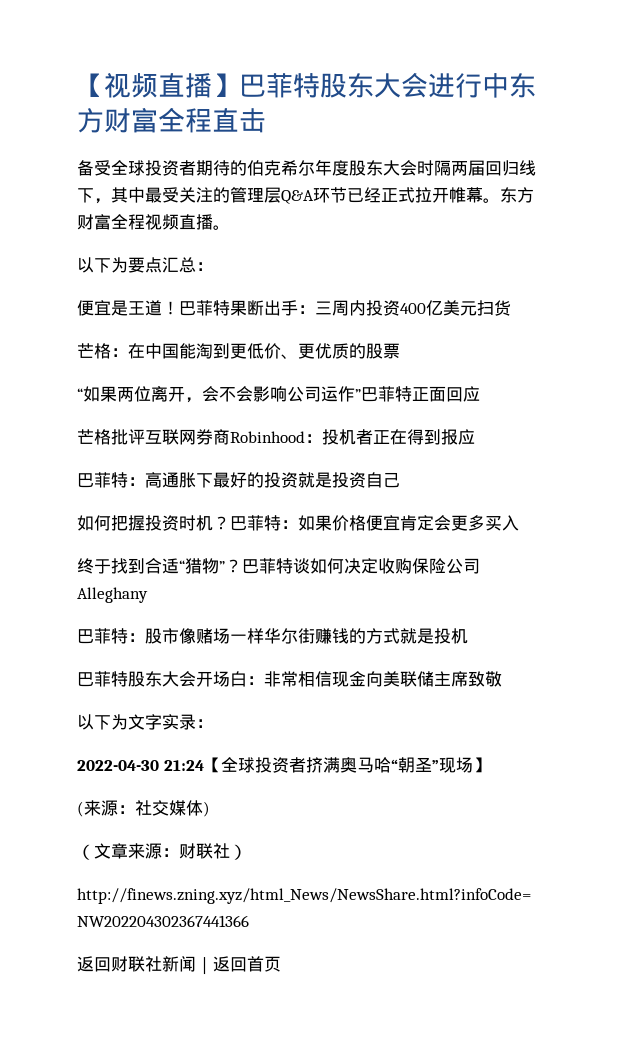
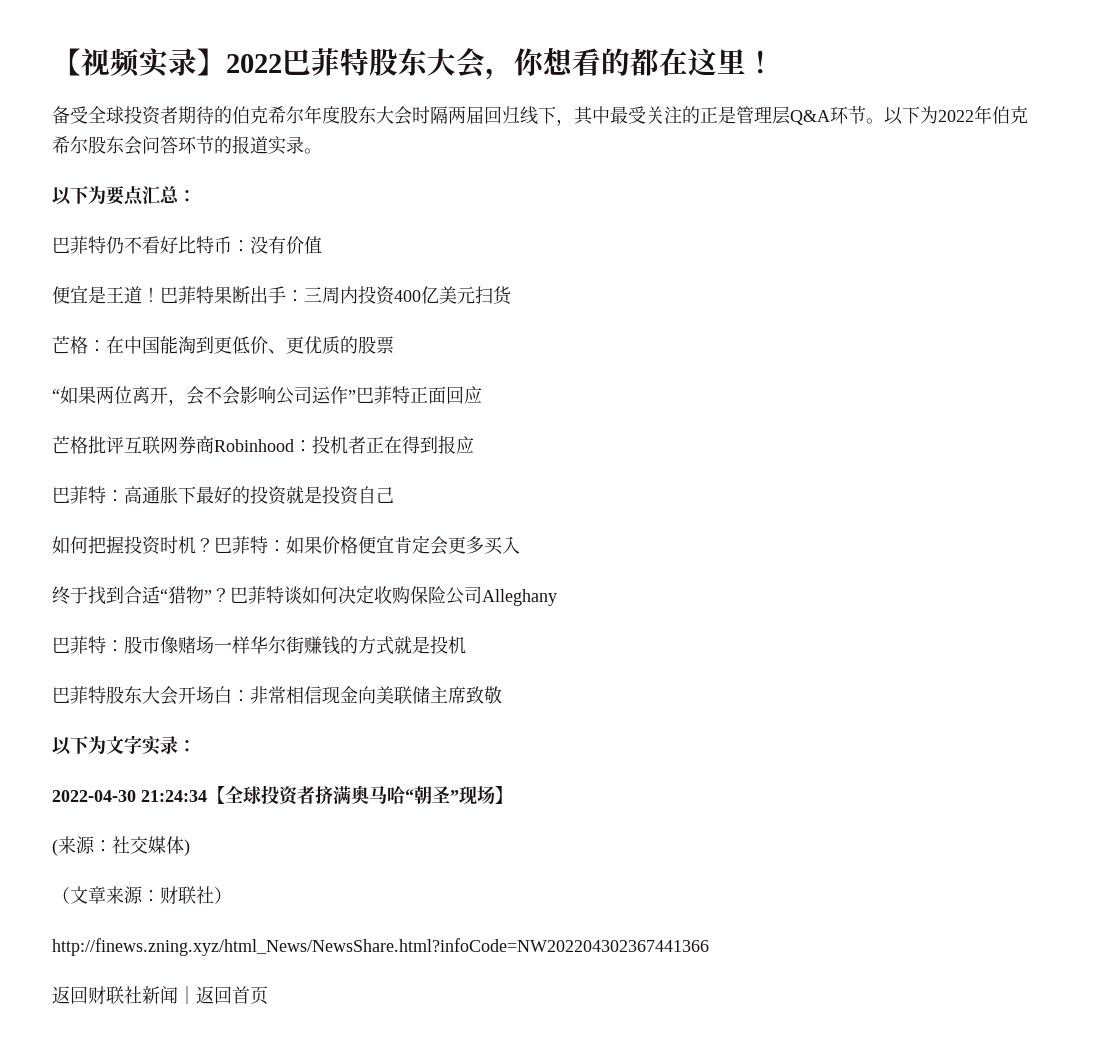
[158,72,536,98] [77,107,266,133] 直播】巴菲特股东大会进行中东方财富全程直击 -> [139,47,775,80] 实录】2022巴菲特股东大会，你想看的都在这里！
(230, 195) none -> [700,106,736,124] 正是
[347,187,534,203] [77,214,213,230] 已经正式拉开帷幕。东方财富全程视频直播 -> [866,105,1028,125] [52,135,304,155] 。以下为2022年伯克希尔股东会问答环节的报道实录
(213, 266) none -> [52,236,322,254] // 巴菲特仍不看好比特币：没有价值
[163,760,204,771] 21:24 -> [141,790,207,802] 21:24:34

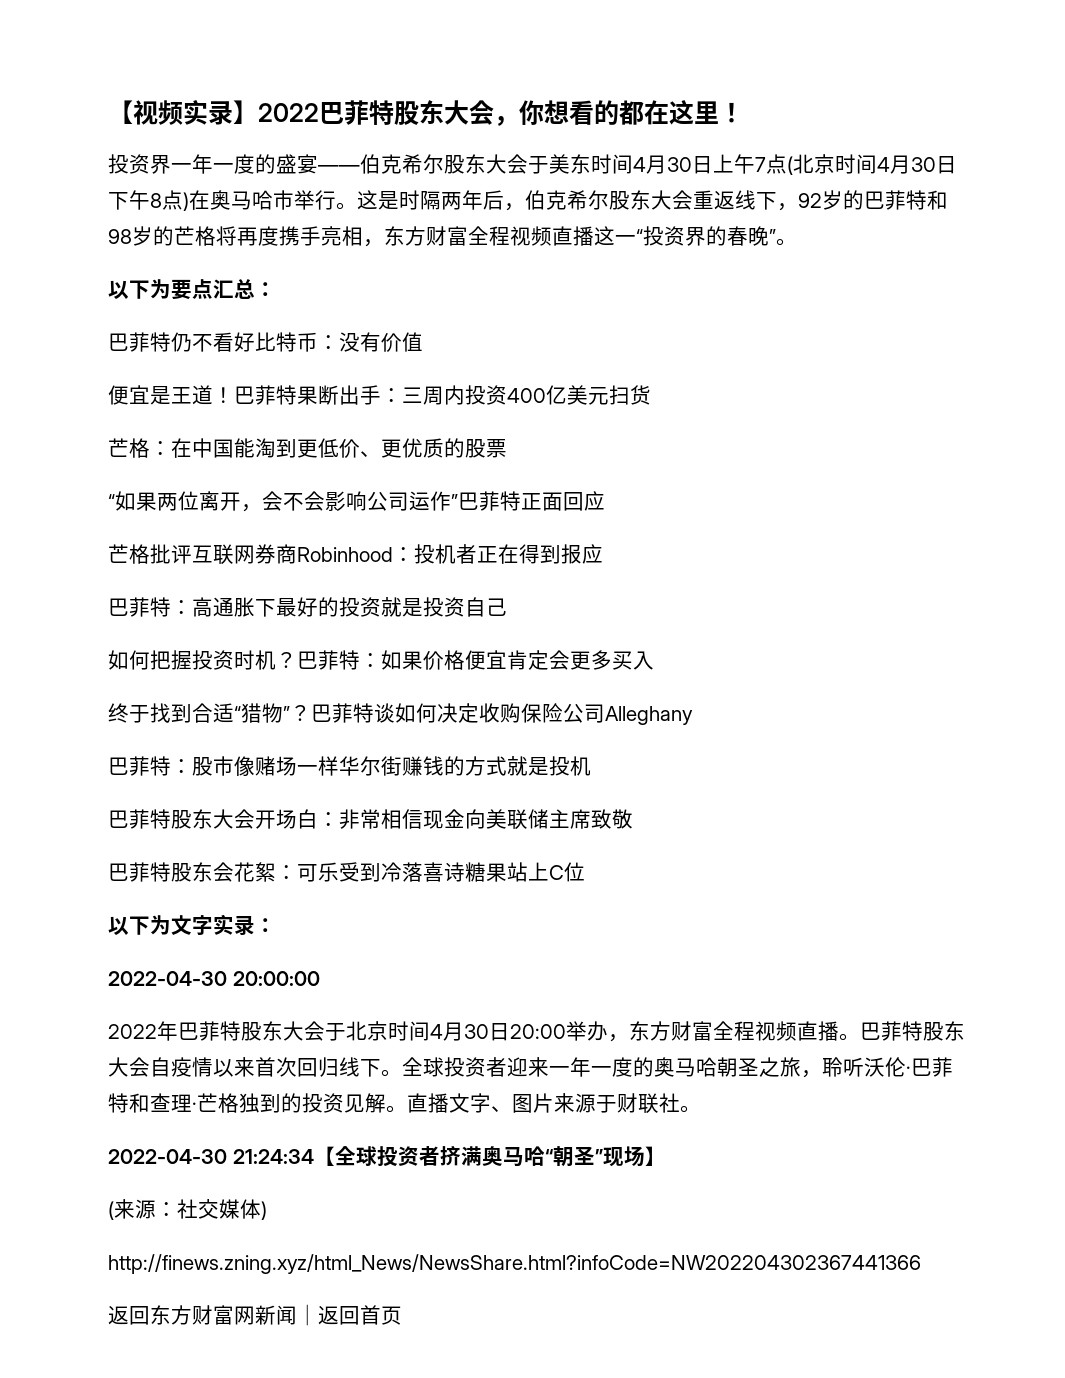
[52,105,1028,126] [52,135,304,155] 备受全球投资者期待的伯克希尔年度股东大会时隔两届回归线下，其中最受关注的正是管理层Q&A环节。以下为2022年伯克希尔股东会问答环节的报道实录 -> [108,154,957,175] [108,190,948,211] [108,226,776,247] 投资界一年一度的盛宴——伯克希尔股东大会于美东时间4月30日上午7点(北京时间4月30日下午8点)在奥马哈市举行。这是时隔两年后，伯克希尔股东大会重返线下，92岁的巴菲特和98岁的芒格将再度携手亮相，东方财富全程视频直播这一“投资界的春晚”
[52,735,196,755] 以下为文字实录： -> [108,862,585,882] [108,914,276,936] [108,971,320,986] [108,1021,965,1042] [108,1057,953,1078] [108,1093,701,1114] 巴菲特股东会花絮：可乐受到冷落喜诗糖果站上C位 // 以下为文字实录： // 2022-04-30 20:00:00 // 2022年巴菲特股东大会于北京时间4月30日20:00举办，东方财富全程视频直播。巴菲特股东大会自疫情以来首次回归线下。全球投资者迎来一年一度的奥马哈朝圣之旅，聆听沃伦·巴菲特和查理·芒格独到的投资见解。直播文字、图片来源于财联社。
[52,886,232,904] // （文章来源：财联社） -> (267, 1210) none
[88,986,142,1004] 财联社 -> [150,1305,255,1325] 东方财富网

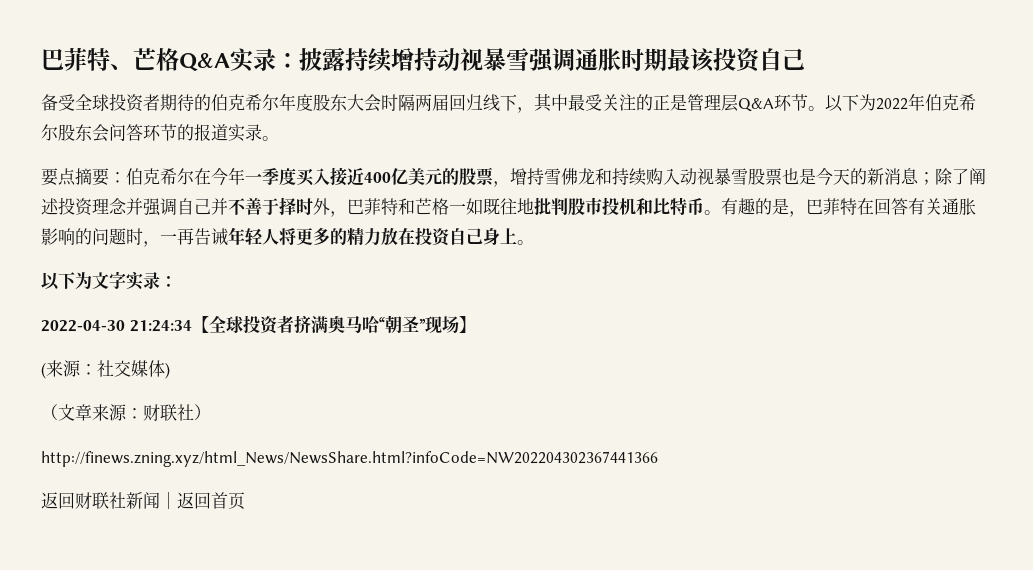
[108,100,744,126] [108,154,957,175] [108,190,948,211] [108,226,797,247] [108,279,276,300] [108,332,423,352] [108,385,651,405] [108,438,507,458] [108,491,605,512] [108,544,603,565] [108,597,507,617] [108,650,654,670] [108,703,693,725] [108,756,591,776] [108,809,633,830] [108,862,585,882] [108,914,276,936] [108,971,320,986] [108,1021,965,1042] [108,1057,953,1078] [108,1093,701,1114] 【视频实录】2022巴菲特股东大会，你想看的都在这里！ // 投资界一年一度的盛宴——伯克希尔股东大会于美东时间4月30日上午7点(北京时间4月30日下午8点)在奥马哈市举行。这是时隔两年后，伯克希尔股东大会重返线下，92岁的巴菲特和98岁的芒格将再度携手亮相，东方财富全程视频直播这一“投资界的春晚”。 // 以下为要点汇总： // 巴菲特仍不看好比特币：没有价值 // 便宜是王道！巴菲特果断出手：三周内投资400亿美元扫货 // 芒格：在中国能淘到更低价、更优质的股票 // “如果两位离开，会不会影响公司运作”巴菲特正面回应 // 芒格批评互联网券商Robinhood：投机者正在得到报应 // 巴菲特：高通胀下最好的投资就是投资自己 // 如何把握投资时机？巴菲特：如果价格便宜肯定会更多买入 // 终于找到合适“猎物”？巴菲特谈如何决定收购保险公司Alleghany // 巴菲特：股市像赌场一样华尔街赚钱的方式就是投机 // 巴菲特股东大会开场白：非常相信现金向美联储主席致敬 // 巴菲特股东会花絮：可乐受到冷落喜诗糖果站上C位 // 以下为文字实录： // 2022-04-30 20:00:00 // 2022年巴菲特股东大会于北京时间4月30日20:00举办，东方财富全程视频直播。巴菲特股东大会自疫情以来首次回归线下。全球投资者迎来一年一度的奥马哈朝圣之旅，聆听沃伦·巴菲特和查理·芒格独到的投资见解。直播文字、图片来源于财联社。 -> [41,47,805,73] [41,93,976,113] [41,124,279,142] [41,167,986,187] [41,197,976,217] [41,227,534,247] [41,271,177,290] 巴菲特、芒格Q&A实录：披露持续增持动视暴雪强调通胀时期最该投资自己 // 备受全球投资者期待的伯克希尔年度股东大会时隔两届回归线下，其中最受关注的正是管理层Q&A环节。以下为2022年伯克希尔股东会问答环节的报道实录。 // 要点摘要：伯克希尔在今年一季度买入接近400亿美元的股票，增持雪佛龙和持续购入动视暴雪股票也是今天的新消息；除了阐述投资理念并强调自己并不善于择时外，巴菲特和芒格一如既往地批判股市投机和比特币。有趣的是，巴菲特在回答有关通胀影响的问题时，一再告诫年轻人将更多的精力放在投资自己身上。 // 以下为文字实录：
(267, 1210) none -> [41,404,211,421] // （文章来源：财联社）
[150,1305,255,1325] 东方财富网 -> [75,492,126,509] 财联社

